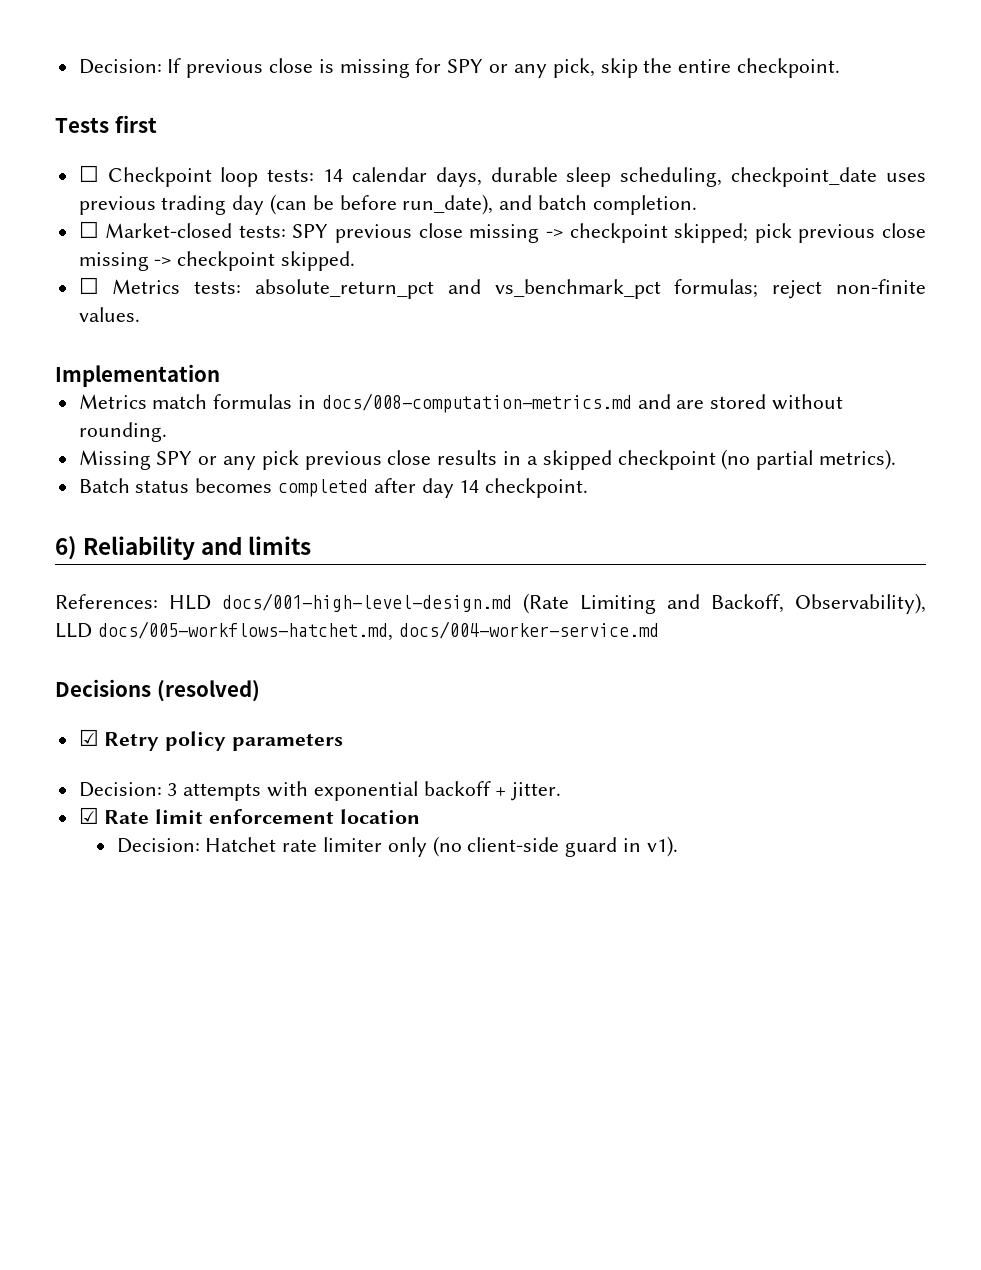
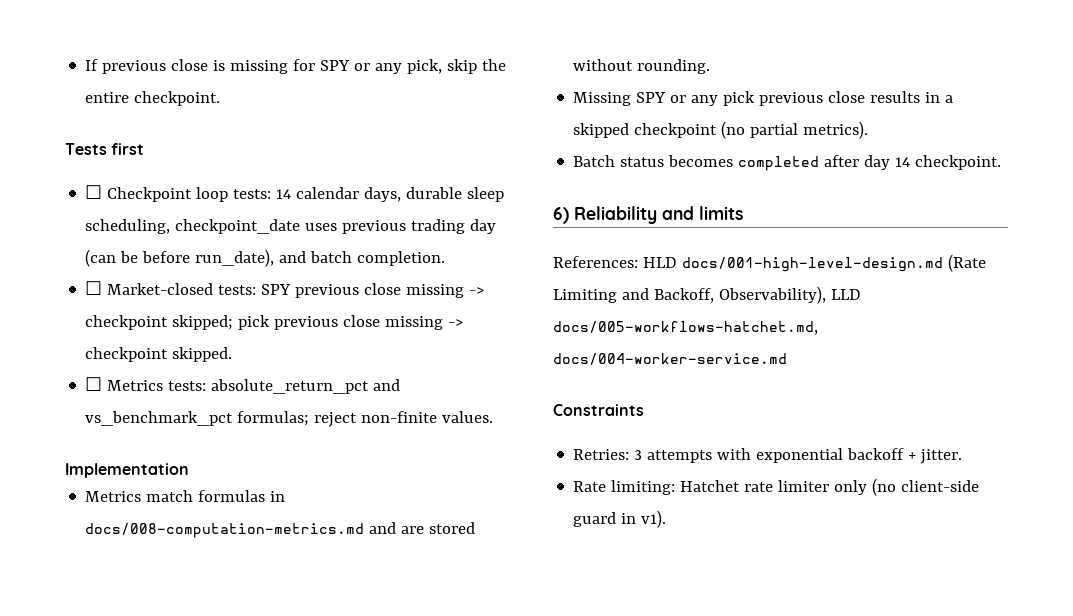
[78,59,162,74] Decision: -> (85, 65) none
[55,679,260,702] [78,729,344,751] [78,782,162,797] Decisions (resolved) // ☑ Retry policy parameters // Decision: -> [553,404,644,416] [573,449,630,460] Constraints // Retries:
[78,807,420,824] [116,838,200,853] ☑ Rate limit enforcement location // Decision: -> [573,480,676,495] Rate limiting:

